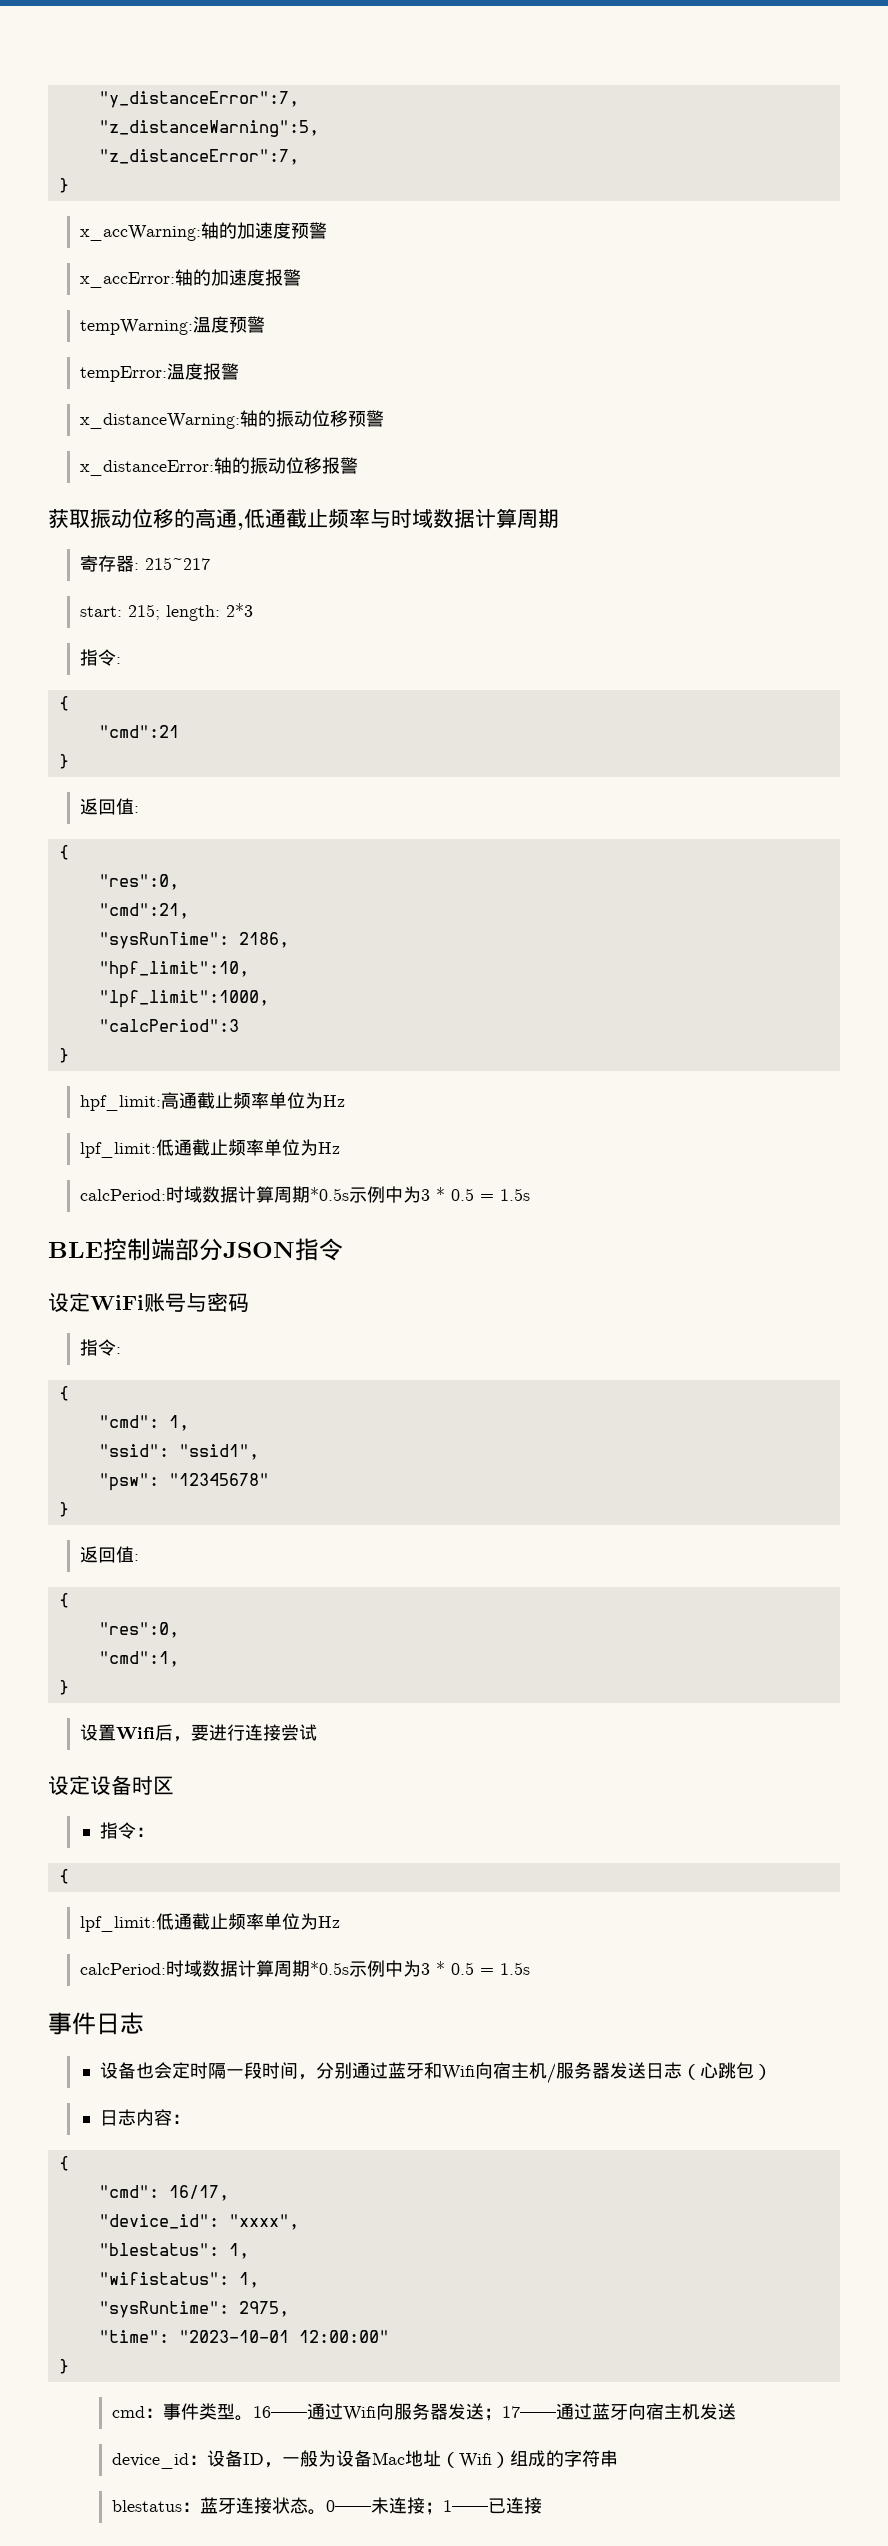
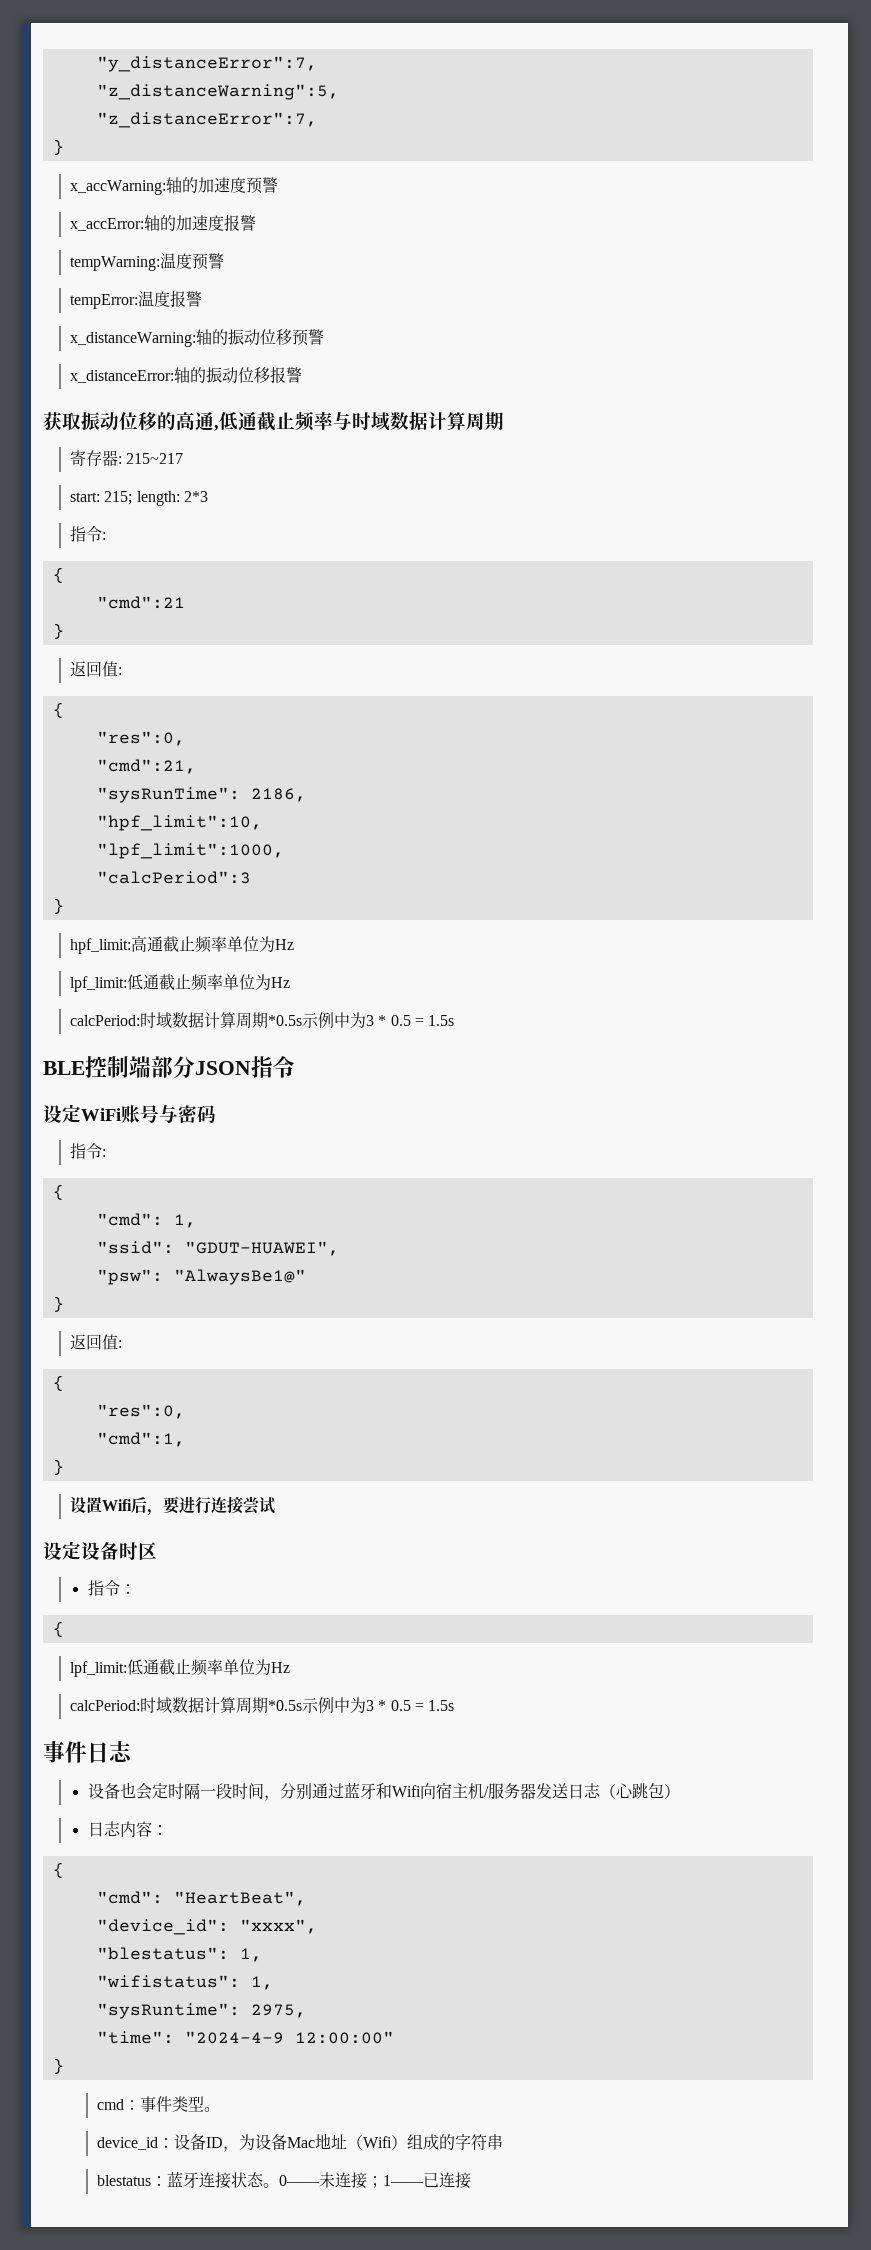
[178,1444,259,1460] "ssid1", -> [184,1241,339,1256] "GDUT-HUAWEI",
[168,1473,269,1486] "12345678" -> [173,1269,306,1285] "AlwaysBe1@"
[168,2185,229,2201] 16/17, -> [173,1891,306,1906] "HeartBeat",
[178,2330,289,2343] "2023-10-01 -> [184,2031,284,2044] "2024-4-9
[252,2403,736,2421] 16——通过Wifi向服务器发送；17——通过蓝牙向宿主机发送 -> (220, 2109) none
[281,2450,318,2467] 一般 -> (239, 2149) none

